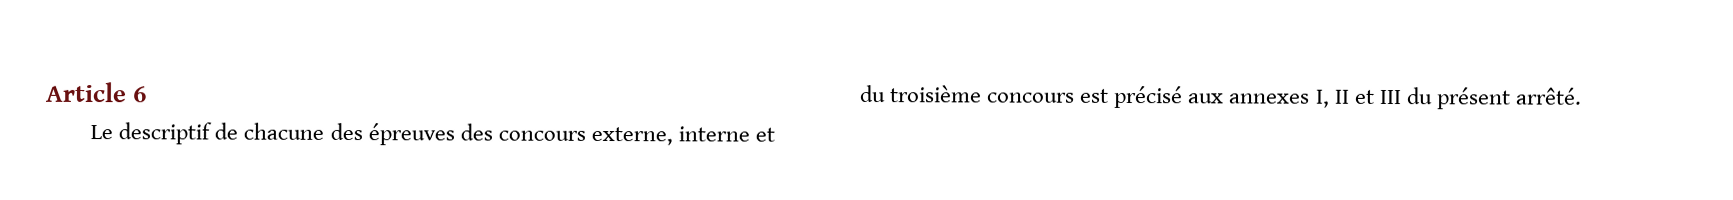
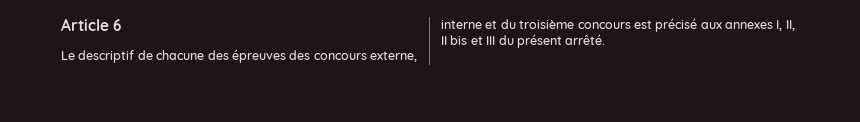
[1333,89,1350,104] II -> [785,20,795,31] [441,35,468,45] II, II bis

